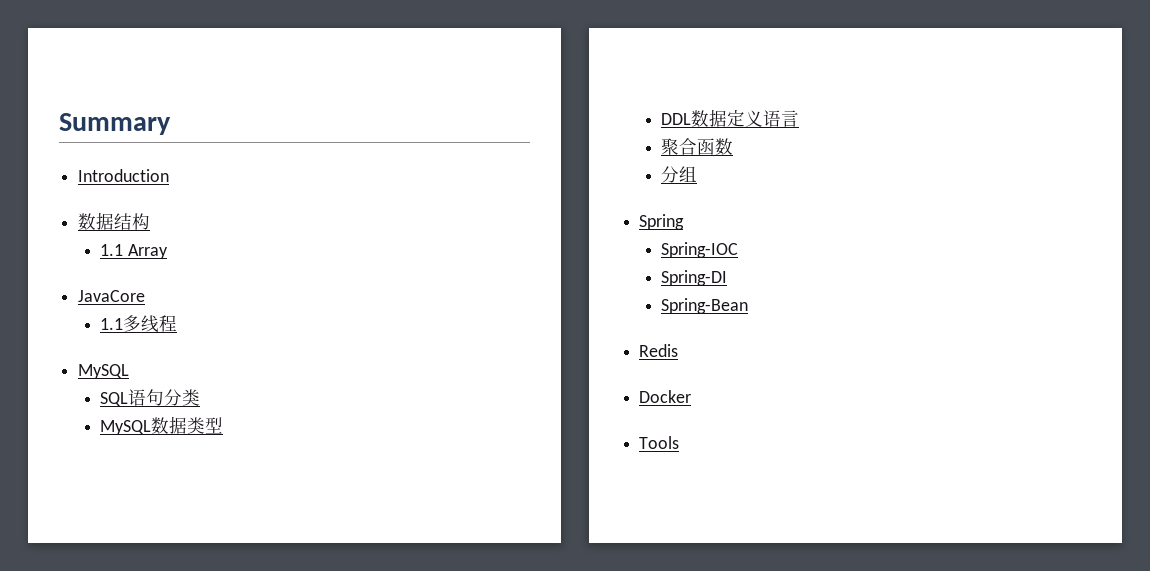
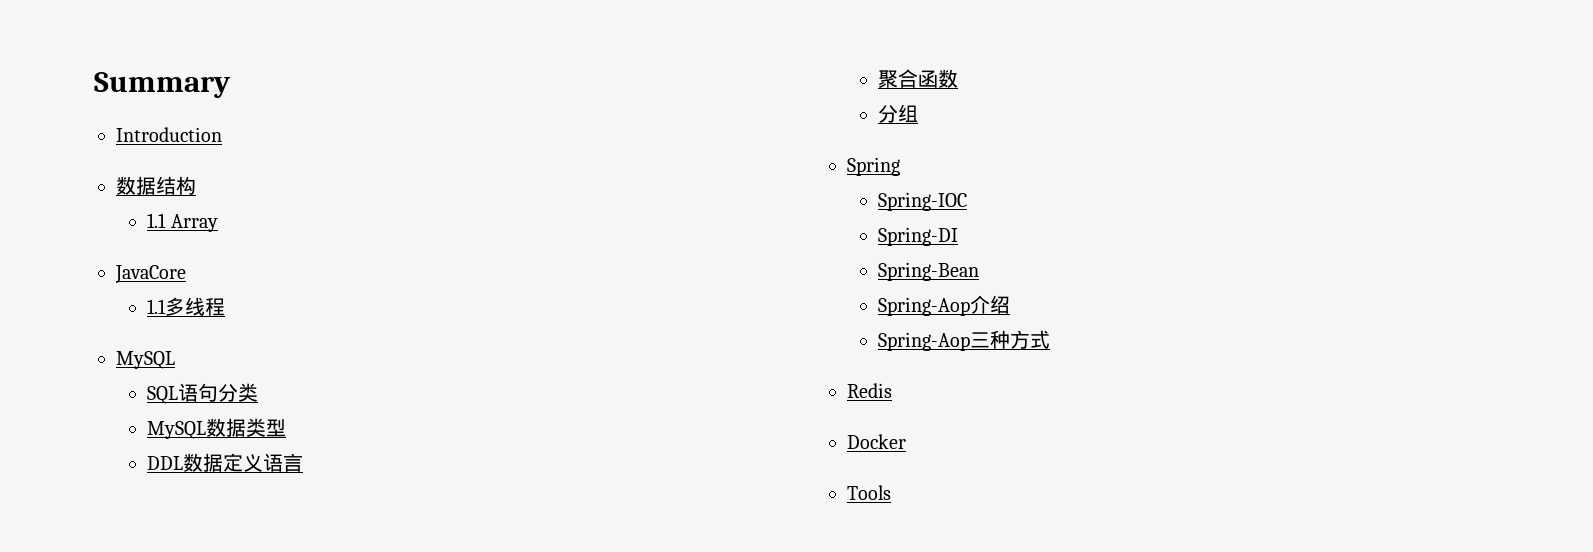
(749, 306) none -> [878,295,1011,316] [878,330,1051,351] // Spring-Aop介绍 // Spring-Aop三种方式

